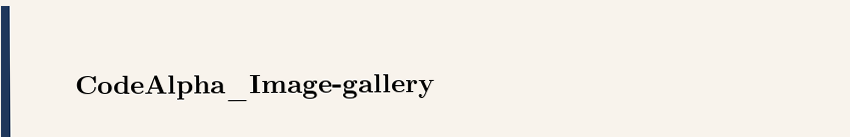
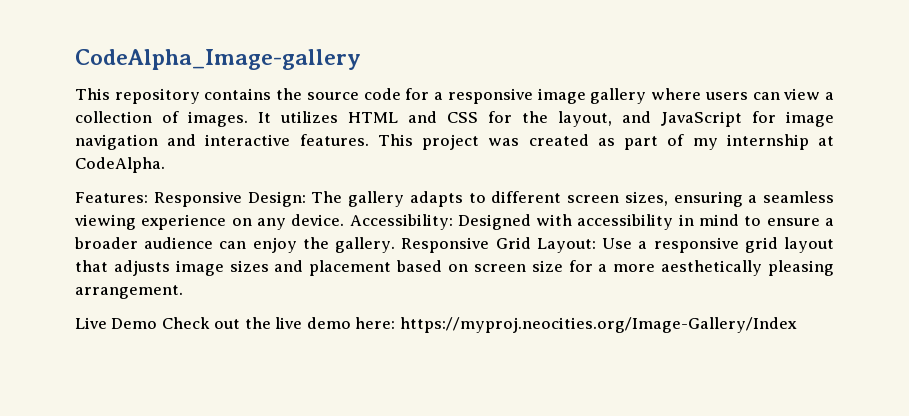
(435, 87) none -> [75,88,835,104] [75,111,834,127] [75,134,835,150] [75,157,165,173] [75,191,834,207] [74,214,834,230] [74,237,835,253] [75,260,834,276] [75,285,183,299] [75,317,797,333] // This repository contains the source code for a responsive image gallery where users can view a collection of images. It utilizes HTML and CSS for the layout, and JavaScript for image navigation and interactive features. This project was created as part of my internship at CodeAlpha. // Features: Responsive Design: The gallery adapts to different screen sizes, ensuring a seamless viewing experience on any device. Accessibility: Designed with accessibility in mind to ensure a broader audience can enjoy the gallery. Responsive Grid Layout: Use a responsive grid layout that adjusts image sizes and placement based on screen size for a more aesthetically pleasing arrangement. // Live Demo Check out the live demo here: https://myproj.neocities.org/Image-Gallery/Index

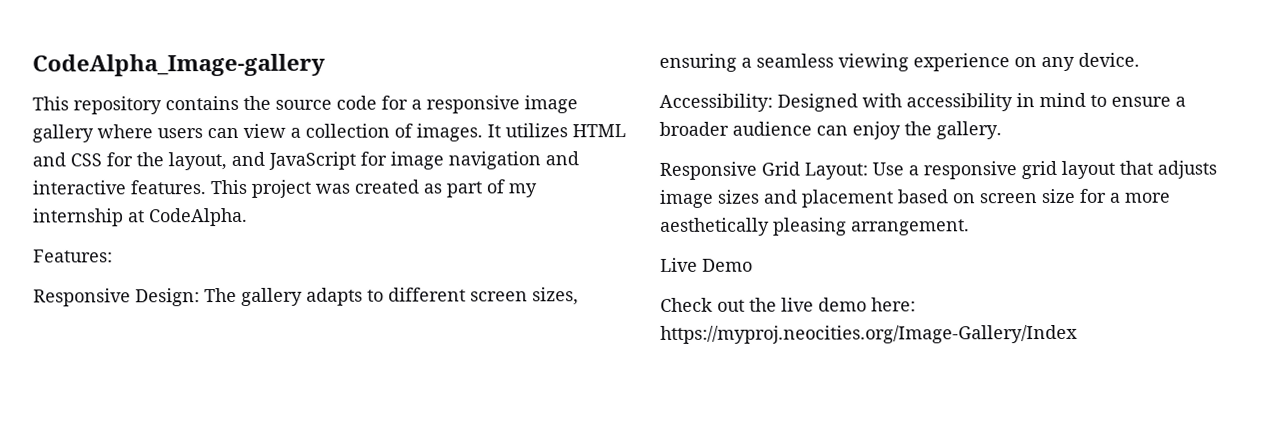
(148, 197) none -> (113, 256) //
(345, 220) none -> (1140, 59) //
(396, 245) none -> (1002, 130) //
(158, 323) none -> (753, 265) //

